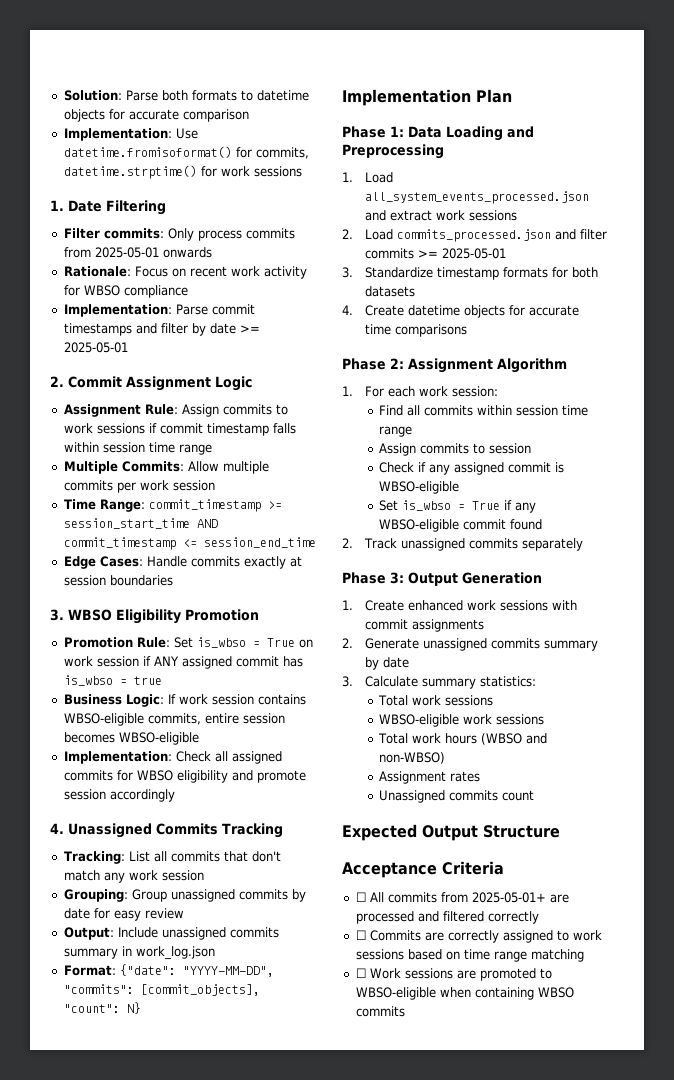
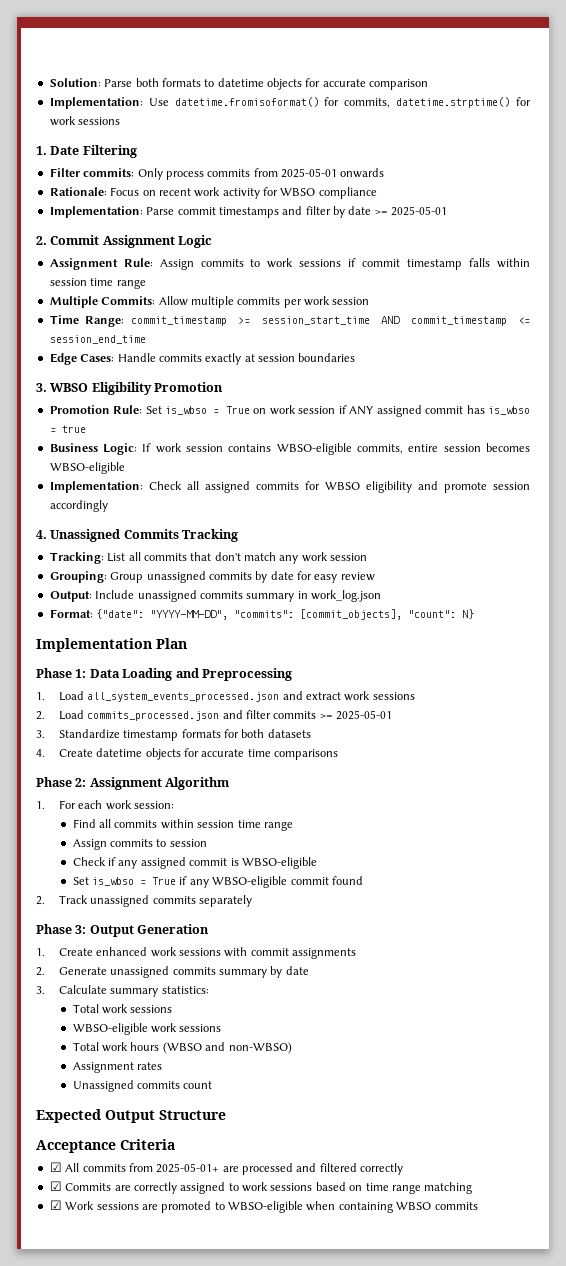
[355,892,366,902] ☐ -> [49,1162,62,1172] ☑
[355,930,366,940] ☐ -> [49,1181,62,1191] ☑
[355,968,366,978] ☐ -> [49,1200,62,1210] ☑

